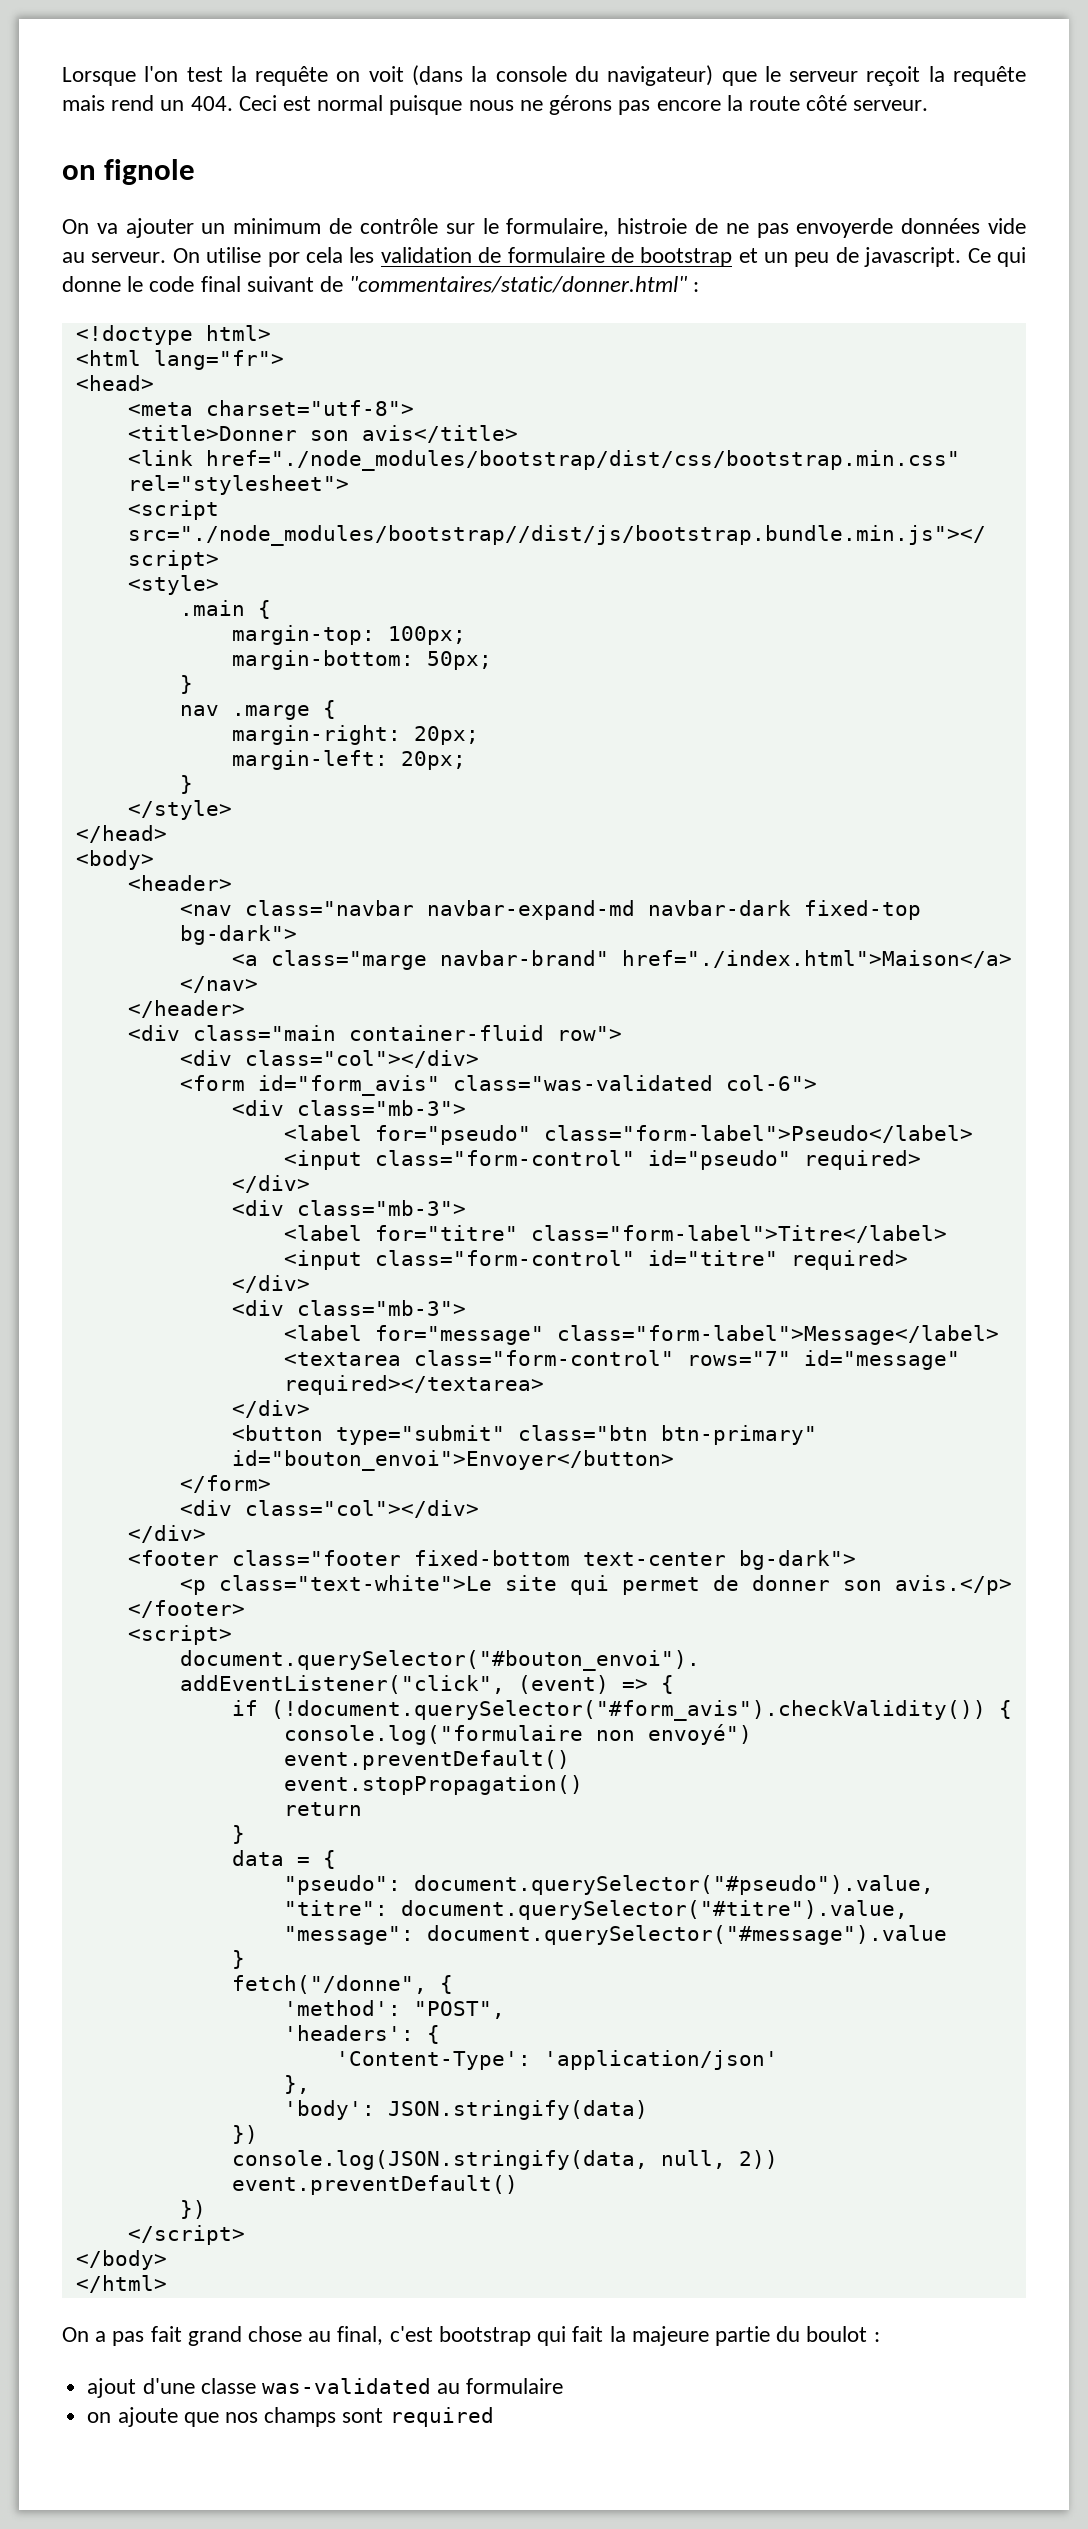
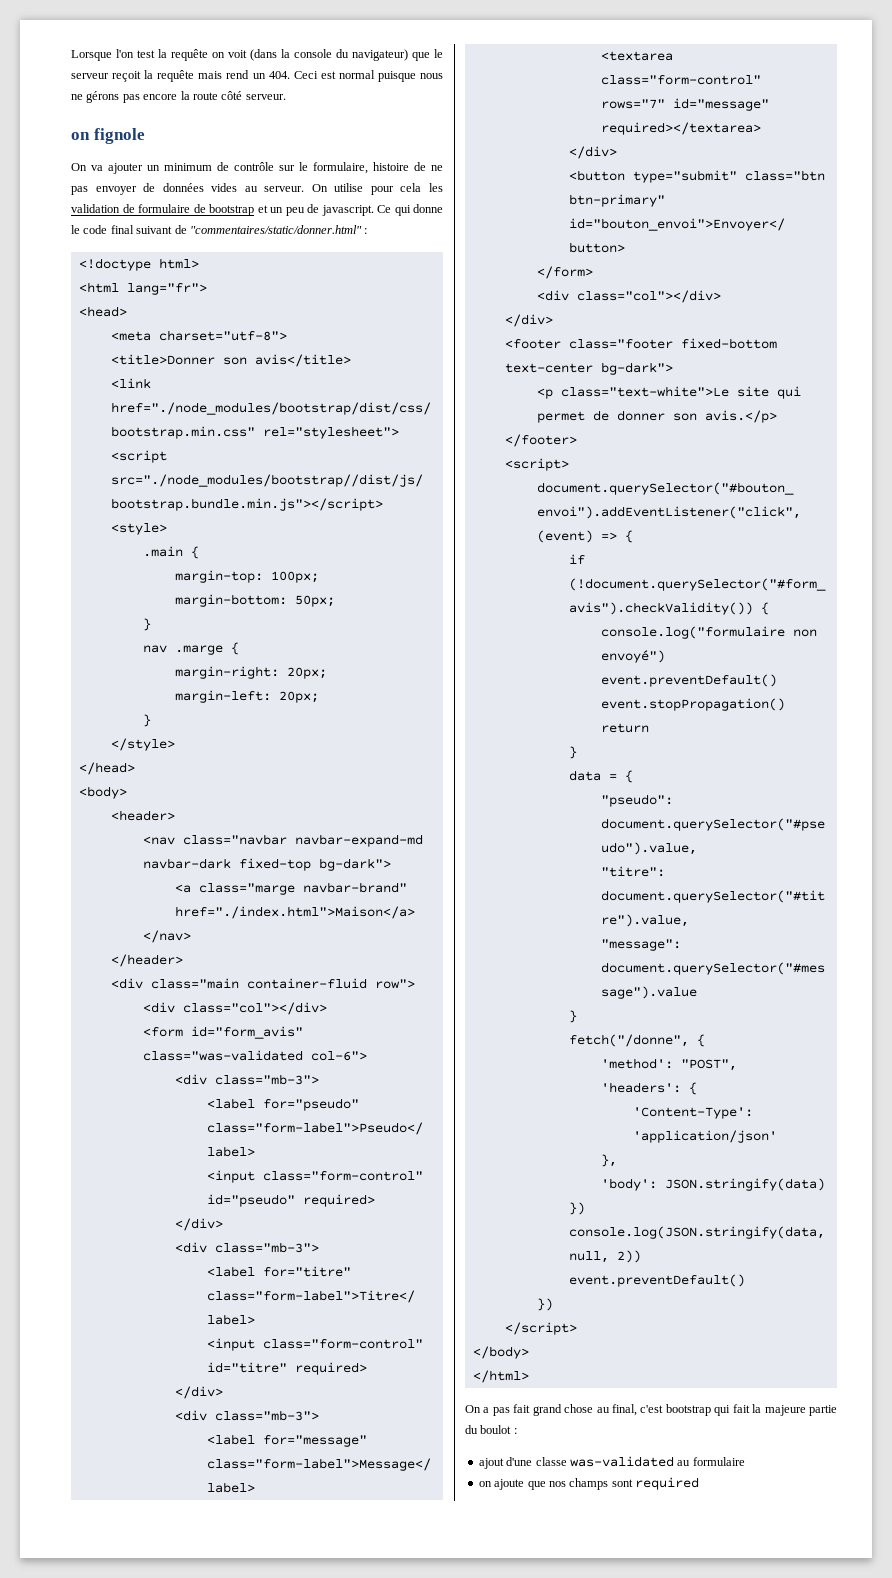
[617,218,688,234] histroie -> [373,162,409,171] histoire
[796,218,1026,238] envoyerde données vide -> [95,183,238,195] envoyer de données vides
[267,252,300,267] por -> [370,186,394,195] pour

